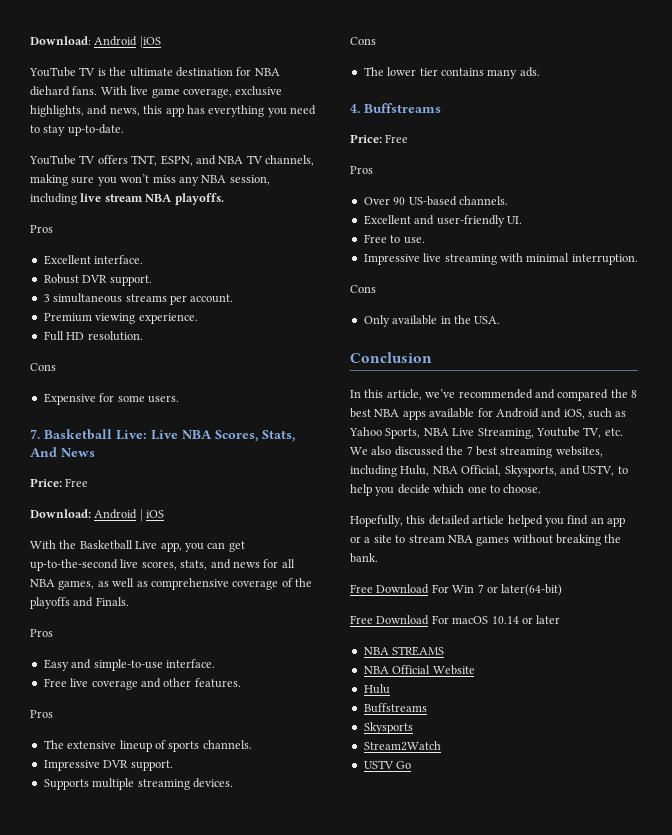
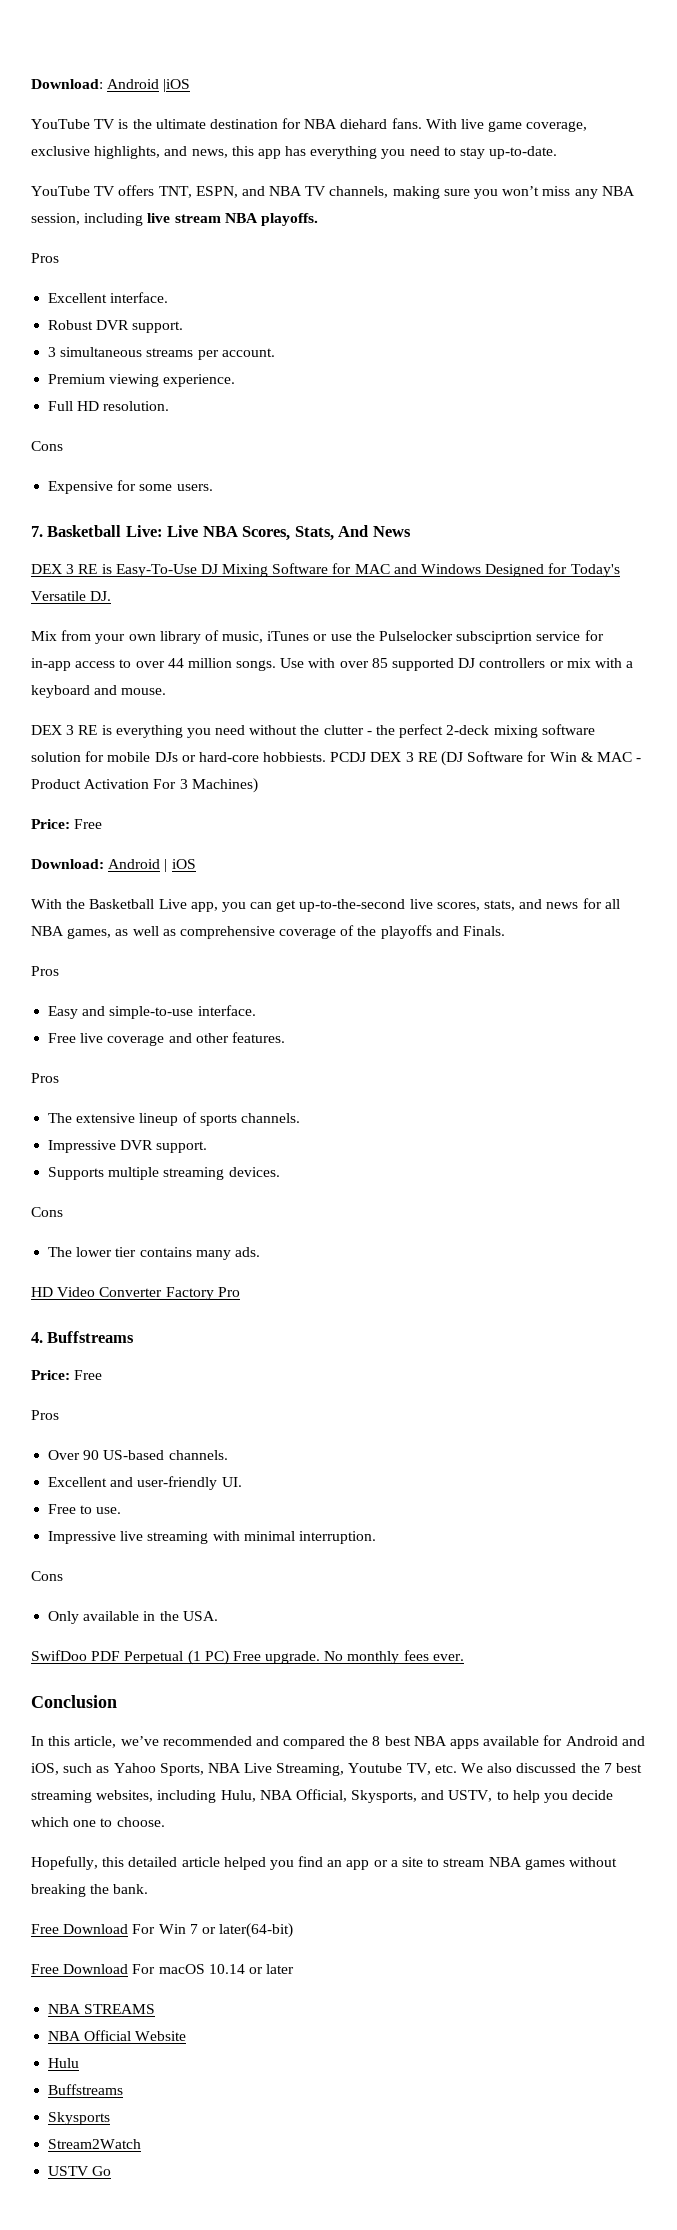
(95, 452) none -> [31,563,620,577] [31,591,112,601] [31,630,604,644] [31,658,634,671] [31,685,167,698] [31,724,595,738] [31,751,642,766] [31,778,258,793] // DEX 3 RE is Easy-To-Use DJ Mixing Software for MAC and Windows Designed for Today's Versatile DJ. // Mix from your own library of music, iTunes or use the Pulselocker subsciprtion service for in-app access to over 44 million songs. Use with over 85 supported DJ controllers or mix with a keyboard and mouse. // DEX 3 RE is everything you need without the clutter - the perfect 2-deck mixing software solution for mobile DJs or hard-core hobbiests. PCDJ DEX 3 RE (DJ Software for Win & MAC - Product Activation For 3 Machines)
(540, 72) none -> [31,1287,240,1300] // HD Video Converter Factory Pro
(501, 320) none -> [31,1650,464,1665] // SwifDoo PDF Perpetual (1 PC) Free upgrade. No monthly fees ever.

